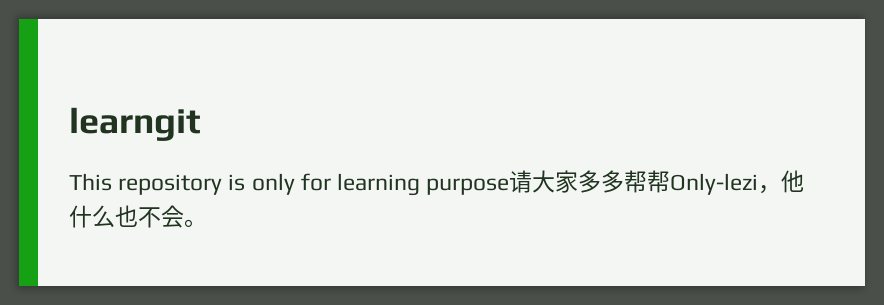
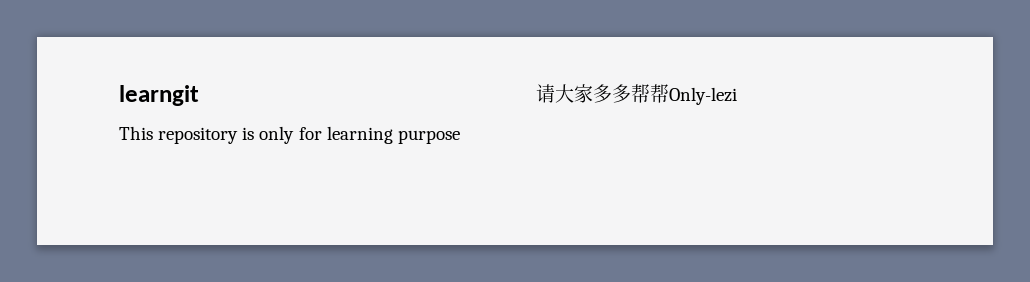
(510, 186) none -> (460, 137) //
[758,170,805,194] [69,205,207,228] ，他什么也不会。 -> (737, 96) none

